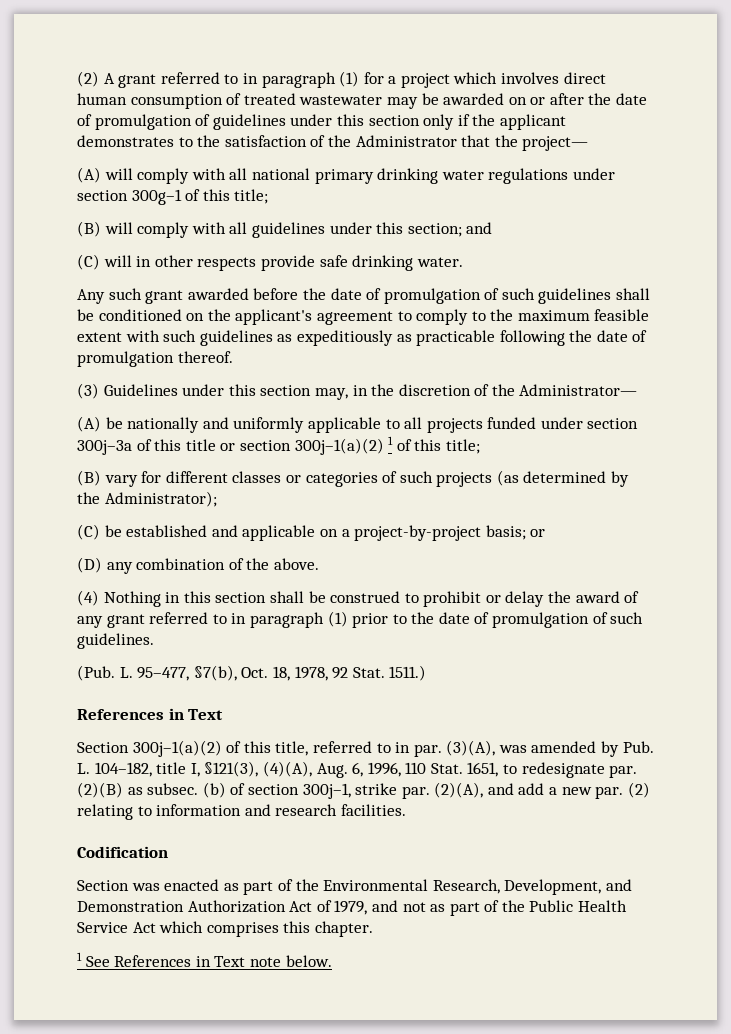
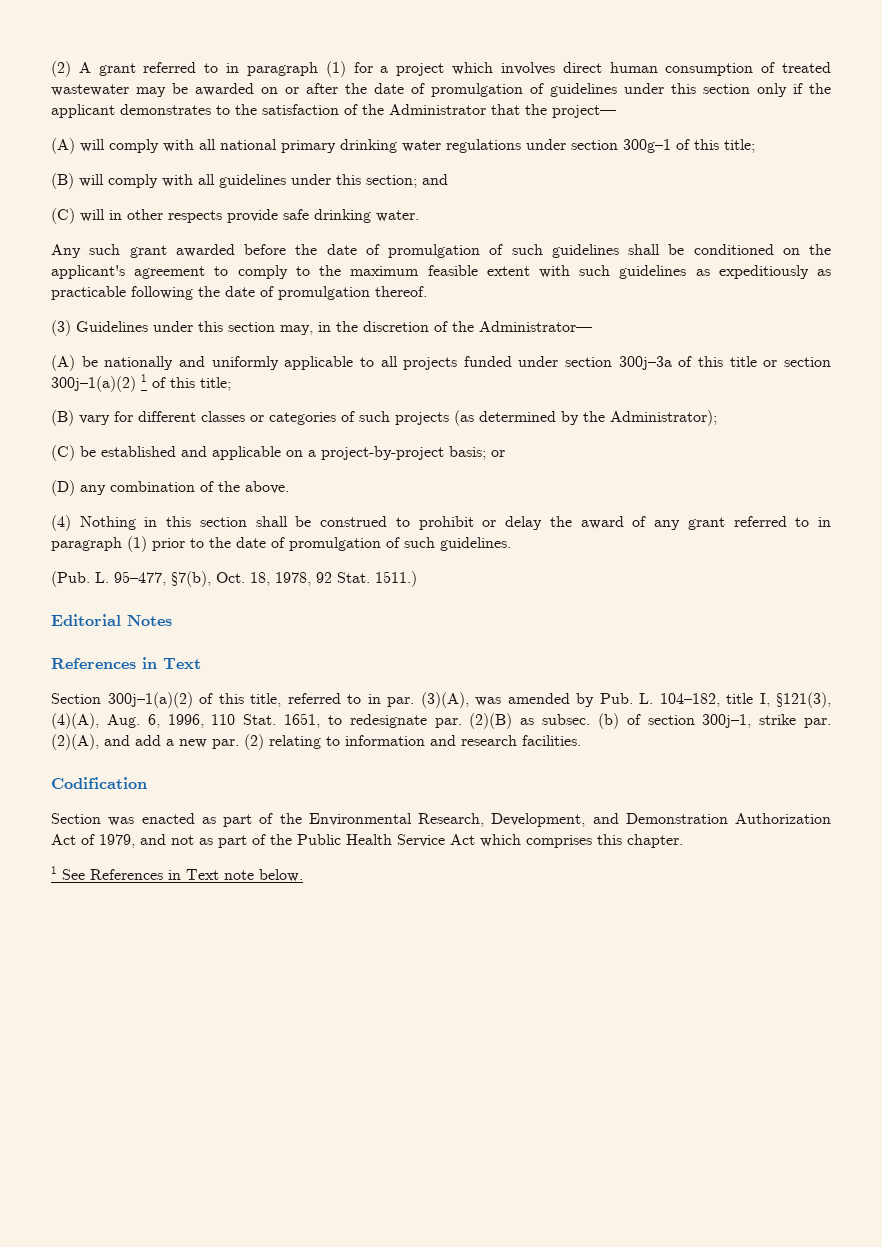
(427, 673) none -> [51,614,172,626] // Editorial Notes

